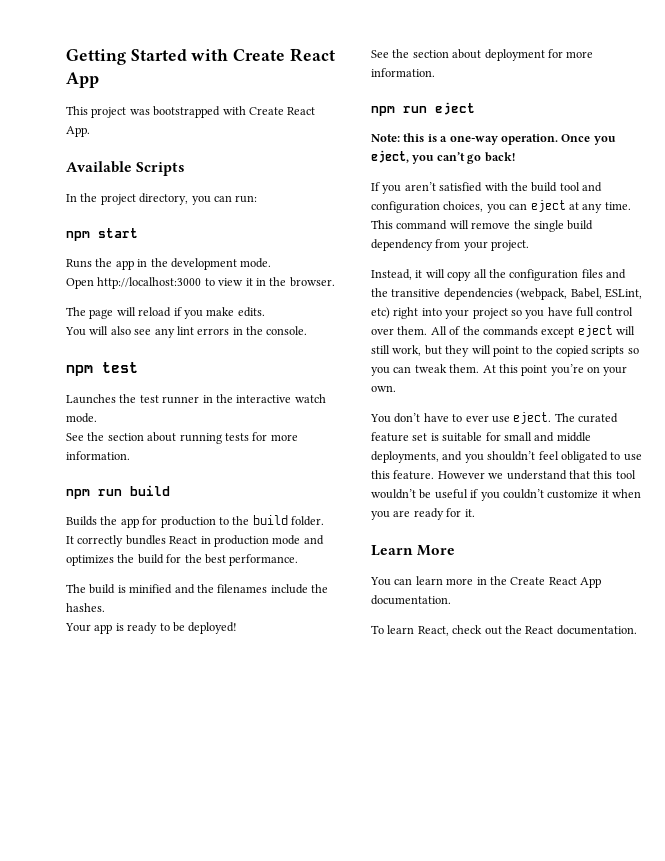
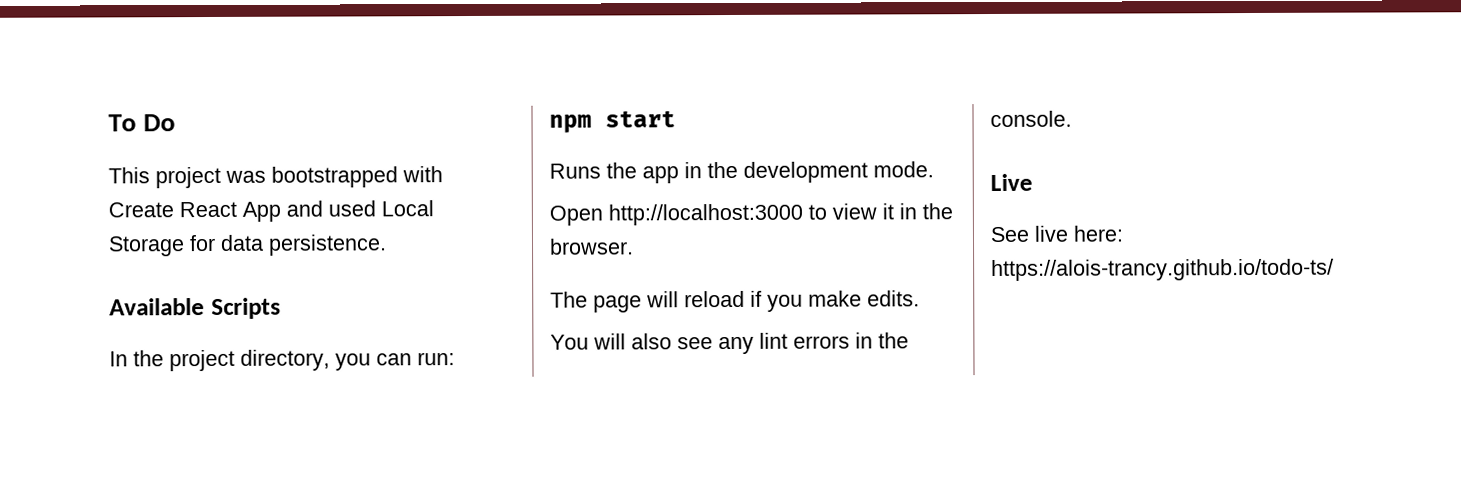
[66,48,335,65] [66,72,99,88] Getting Started with Create React App -> [108,114,177,132] To Do
[66,126,90,137] App. -> [242,200,434,222] [108,234,387,257] App and used Local Storage for data persistence.
[66,362,138,376] [66,394,326,404] [66,413,97,423] [66,432,298,444] [66,451,130,460] [66,485,170,499] [66,515,324,528] [66,535,324,547] [66,554,299,566] [66,584,328,594] [66,603,105,612] [65,622,238,634] [371,49,594,61] [371,68,435,77] [371,102,475,116] [371,133,616,145] [371,150,515,164] [371,182,602,194] [371,200,631,213] [371,220,594,232] [371,239,530,251] [371,269,626,281] [371,288,642,300] [371,307,634,319] [371,325,635,338] [371,345,639,357] [371,364,628,376] [371,385,396,392] [370,412,618,424] [371,432,591,442] [371,451,642,463] [371,470,636,480] [371,489,641,501] [371,508,475,520] [371,545,456,556] [370,576,601,588] [371,595,451,605] [371,625,637,636] npm test // Launches the test runner in the interactive watch mode. // See the section about running tests for more information. // npm run build // Builds the app for production to the build folder. // It correctly bundles React in production mode and optimizes the build for the best performance. // The build is minified and the filenames include the hashes. // Your app is ready to be deployed! // See the section about deployment for more information. // npm run eject // Note: this is a one-way operation. Once you eject, you can’t go back! // If you aren’t satisfied with the build tool and configuration choices, you can eject at any time. This command will remove the single build dependency from your project. // Instead, it will copy all the configuration files and the transitive dependencies (webpack, Babel, ESLint, etc) right into your project so you have full control over them. All of the commands except eject will still work, but they will point to the copied scripts so you can tweak them. At this point you’re on your own. // You don’t have to ever use eject. The curated feature set is suitable for small and middle deployments, and you shouldn’t feel obligated to use this feature. However we understand that this tool wouldn’t be useful if you couldn’t customize it when you are ready for it. // Learn More // You can learn more in the Create React App documentation. // To learn React, check out the React documentation. -> [990,173,1033,192] [990,225,1124,243] [991,258,1334,282] Live // See live here: https://alois-trancy.github.io/todo-ts/

